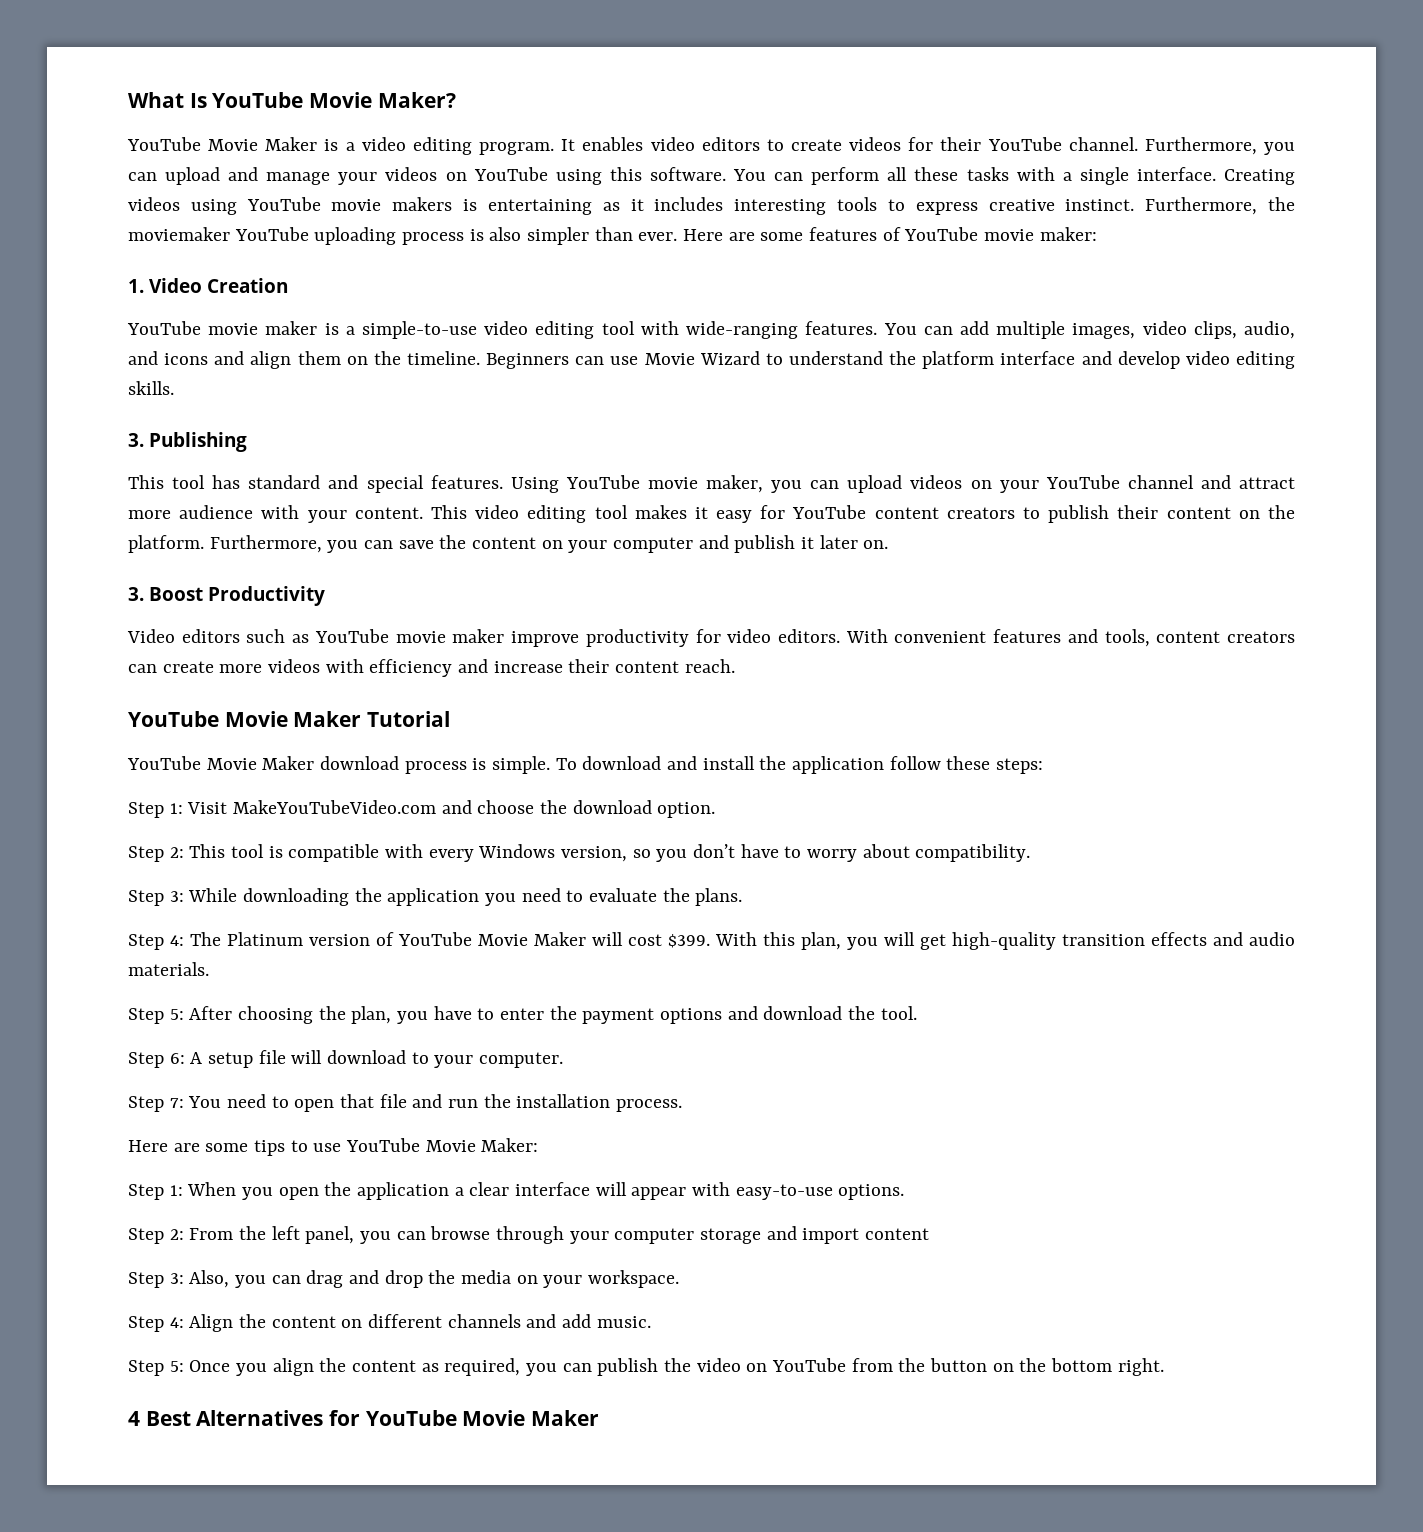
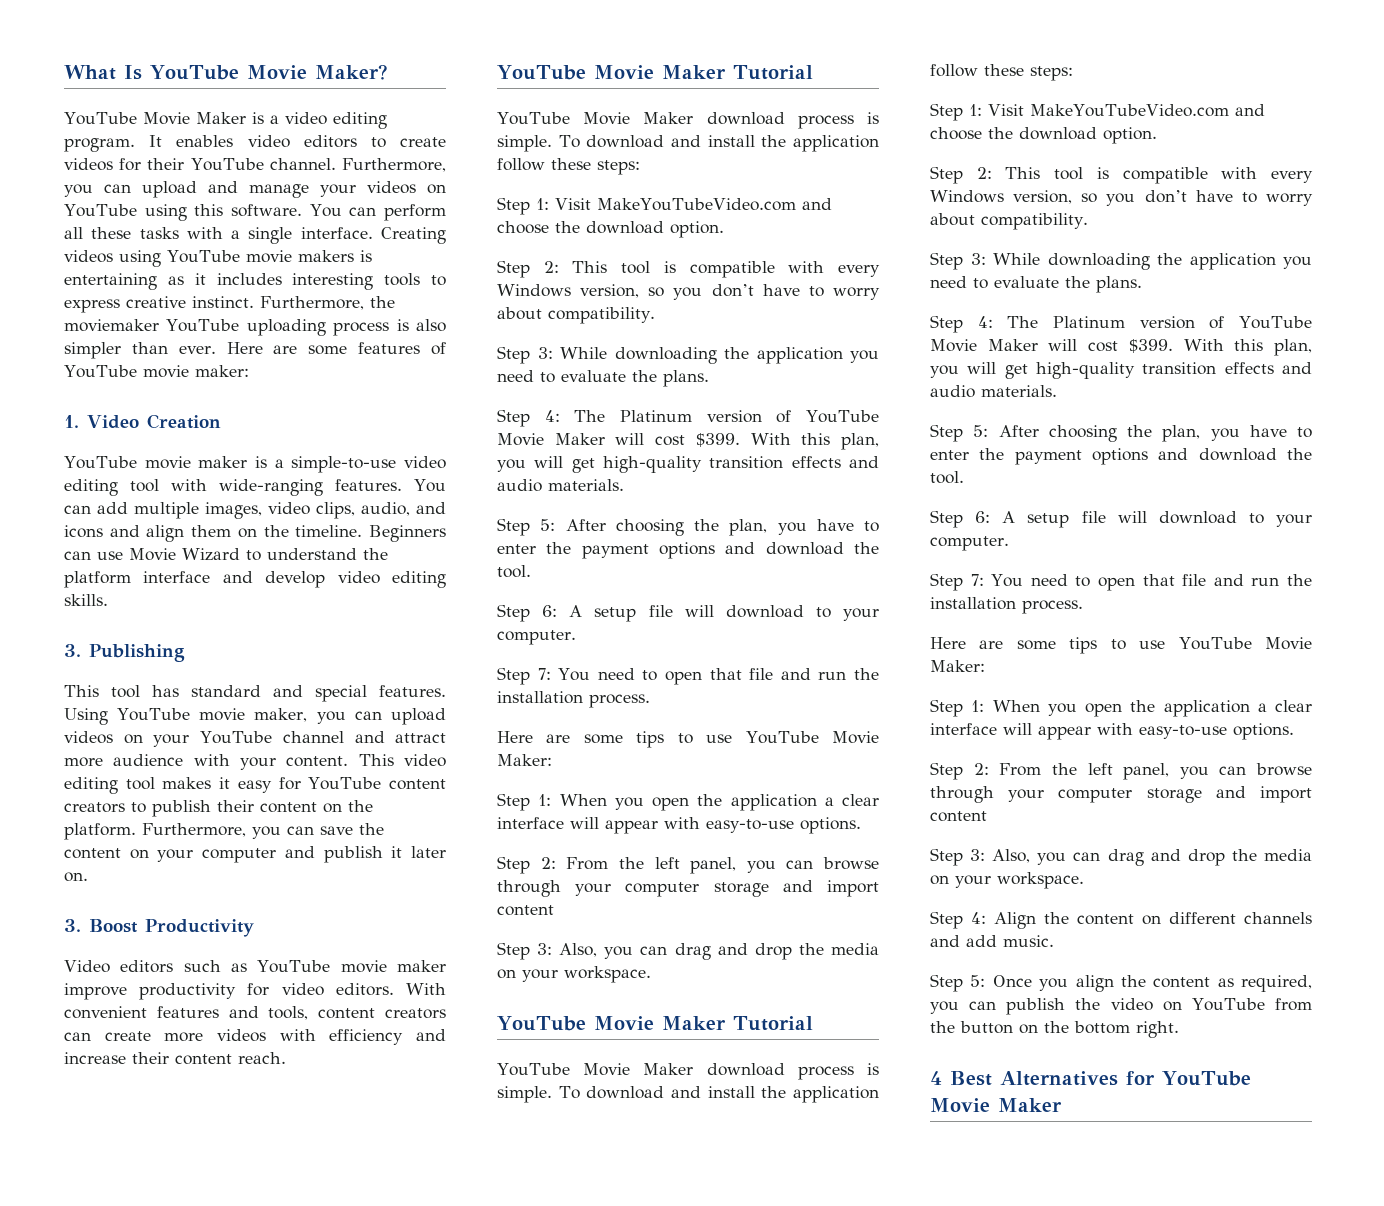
(680, 1279) none -> [497,1016,813,1031] [497,1063,879,1080] [497,1086,879,1103] [930,64,1073,81] [930,103,1265,121] [930,127,1157,144] [930,166,1313,184] [930,190,1313,206] [930,213,1088,230] [930,252,1312,270] [930,276,1142,293] [930,315,1313,333] [930,339,1312,356] [930,362,1312,379] [930,385,1057,398] [930,424,1312,442] [930,448,1312,465] [930,471,964,484] [930,510,1312,528] [930,536,1009,551] [930,573,1312,591] [930,597,1083,614] [930,637,1312,654] [930,660,985,672] [930,699,1312,717] [930,723,1294,740] [930,762,1312,780] [930,786,1312,803] [930,811,987,822] [930,848,1312,866] [930,872,1084,889] // YouTube Movie Maker Tutorial // YouTube Movie Maker download process is simple. To download and install the application follow these steps: // Step 1: Visit MakeYouTubeVideo.com and choose the download option. // Step 2: This tool is compatible with every Windows version, so you don’t have to worry about compatibility. // Step 3: While downloading the application you need to evaluate the plans. // Step 4: The Platinum version of YouTube Movie Maker will cost $399. With this plan, you will get high-quality transition effects and audio materials. // Step 5: After choosing the plan, you have to enter the payment options and download the tool. // Step 6: A setup file will download to your computer. // Step 7: You need to open that file and run the installation process. // Here are some tips to use YouTube Movie Maker: // Step 1: When you open the application a clear interface will appear with easy-to-use options. // Step 2: From the left panel, you can browse through your computer storage and import content // Step 3: Also, you can drag and drop the media on your workspace.

